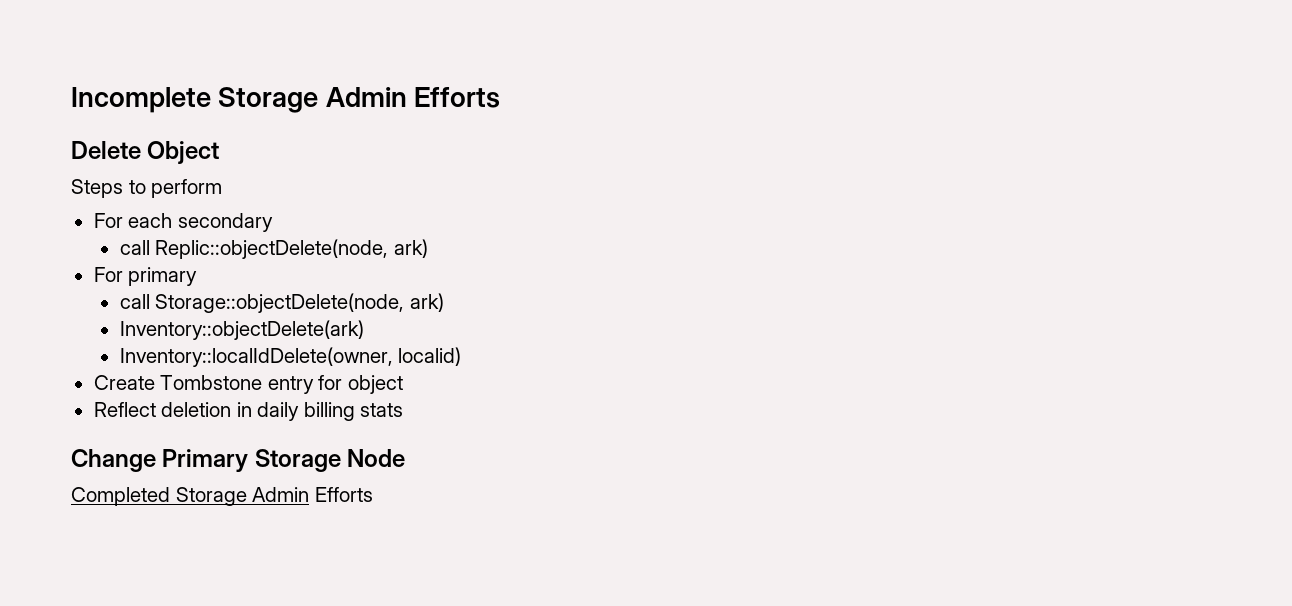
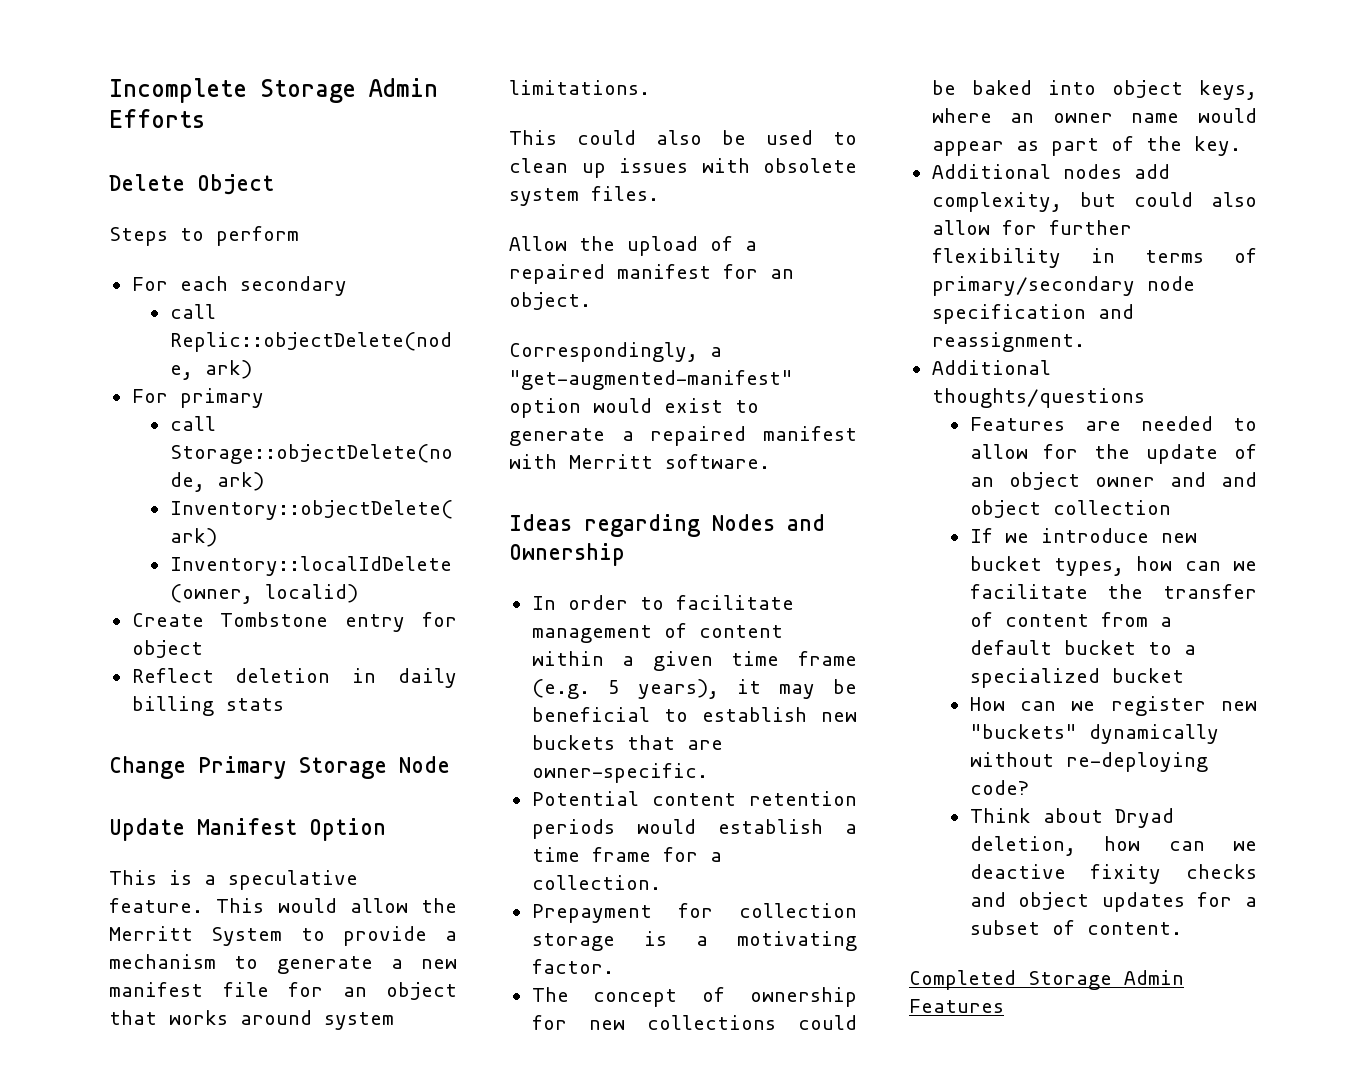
(406, 458) none -> [109,818,386,841] [109,870,358,890] [109,898,457,913] [109,926,457,946] [109,954,457,974] [109,982,457,1000] [109,1010,394,1030] [509,80,650,95] [509,130,857,145] [509,158,857,178] [509,186,659,206] [509,236,757,256] [509,264,794,284] [509,292,591,310] [509,342,722,362] [509,370,793,390] [509,398,759,418] [509,426,857,446] [509,454,770,469] [509,514,825,537] [509,543,625,566] [531,595,794,610] [531,623,783,643] [531,651,857,671] [531,679,857,699] [531,707,857,722] [531,735,723,750] [531,763,708,783] [531,791,857,806] [531,819,857,839] [531,847,722,862] [531,875,661,890] [531,903,857,923] [531,931,857,951] [531,959,614,974] [531,987,857,1007] [531,1015,857,1030] [931,80,1257,100] [931,108,1257,123] [931,136,1241,156] [931,164,1170,179] [931,192,1257,212] [931,220,1132,235] [931,248,1257,268] [931,276,1195,296] [931,304,1134,324] [931,332,1085,352] [931,360,1051,375] [931,388,1145,408] [969,416,1257,431] [969,444,1257,464] [969,472,1257,490] [969,500,1171,518] [969,528,1197,543] [969,556,1257,576] [969,584,1257,599] [969,612,1172,627] [969,640,1196,655] [969,668,1184,688] [969,696,1257,716] [969,724,1219,744] [969,752,1208,772] [969,780,1029,795] [969,808,1174,828] [969,836,1257,856] [969,864,1257,884] [969,892,1257,912] [969,920,1182,935] // Update Manifest Option // This is a speculative feature. This would allow the Merritt System to provide a mechanism to generate a new manifest file for an object that works around system limitations. // This could also be used to clean up issues with obsolete system files. // Allow the upload of a repaired manifest for an object. // Correspondingly, a "get-augmented-manifest" option would exist to generate a repaired manifest with Merritt software. // Ideas regarding Nodes and Ownership // In order to facilitate management of content within a given time frame (e.g. 5 years), it may be beneficial to establish new buckets that are owner-specific. // Potential content retention periods would establish a time frame for a collection. // Prepayment for collection storage is a motivating factor. // The concept of ownership for new collections could be baked into object keys, where an owner name would appear as part of the key. // Additional nodes add complexity, but could also allow for further flexibility in terms of primary/secondary node specification and reassignment. // Additional thoughts/questions // Features are needed to allow for the update of an object owner and and object collection // If we introduce new bucket types, how can we facilitate the transfer of content from a default bucket to a specialized bucket // How can we register new "buckets" dynamically without re-deploying code? // Think about Dryad deletion, how can we deactive fixity checks and object updates for a subset of content.
[314,487,373,502] Efforts -> [909,999,1004,1013] Features

